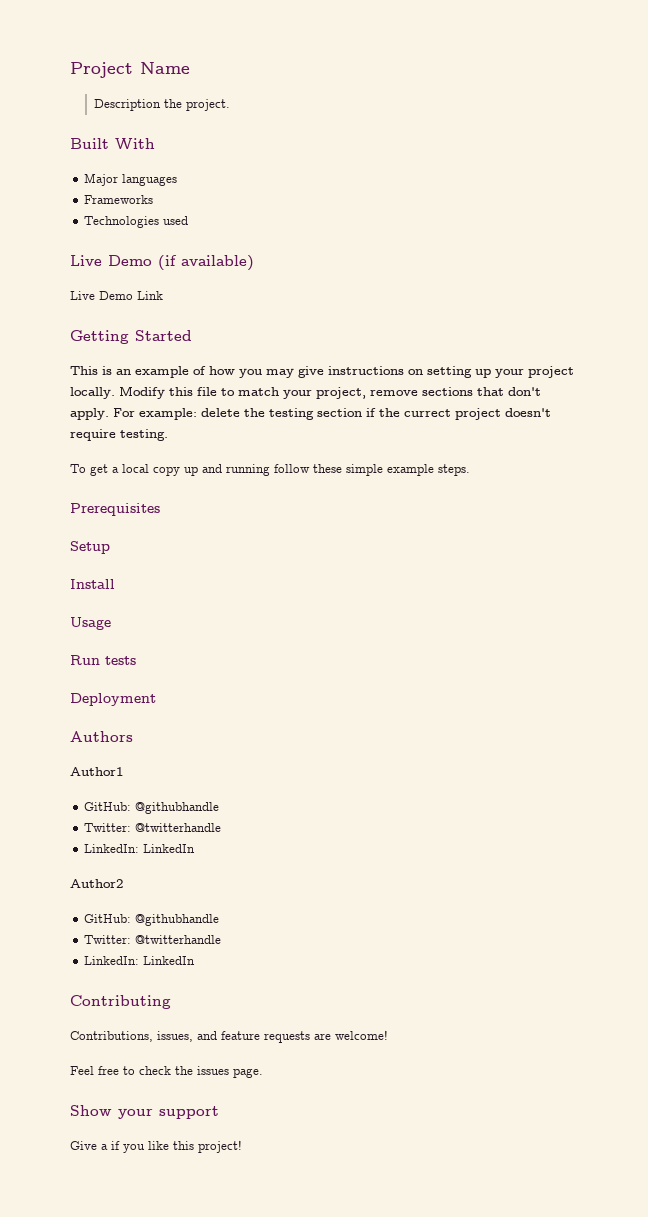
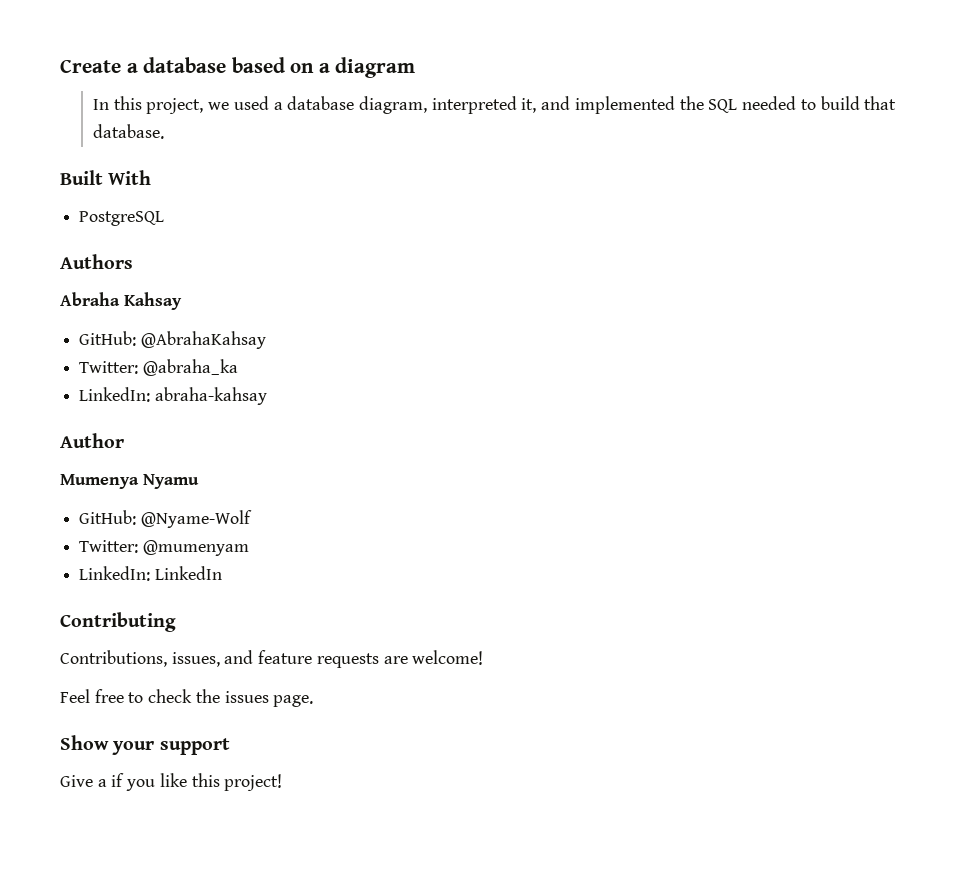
[70,62,190,78] [94,99,231,111] [70,138,155,150] [84,173,178,186] [84,195,154,204] [84,216,189,228] [70,255,254,271] [70,291,163,300] [70,330,192,344] [70,366,574,378] [70,386,541,399] [70,408,551,420] [70,429,168,441] [70,464,470,476] [70,503,160,516] [70,541,110,554] [70,579,115,589] [70,617,111,630] [70,655,136,665] [70,693,156,706] Project Name // Description the project. // Built With // Major languages // Frameworks // Technologies used // Live Demo (if available) // Live Demo Link // Getting Started // This is an example of how you may give instructions on setting up your project locally. Modify this file to match your project, remove sections that don't apply. For example: delete the testing section if the currect project doesn't require testing. // To get a local copy up and running follow these simple example steps. // Prerequisites // Setup // Install // Usage // Run tests // Deployment -> [60,57,416,78] [92,96,897,114] [92,124,164,139] [60,170,152,185] [79,211,165,226] Create a database based on a diagram // In this project, we used a database diagram, interpreted it, and implemented the SQL needed to build that database. // Built With // PostgreSQL
[70,767,123,776] [84,802,220,814] [84,823,222,832] [84,844,196,853] [70,879,123,888] [84,914,220,926] [84,935,222,944] Author1 // GitHub: @githubhandle // Twitter: @twitterhandle // LinkedIn: LinkedIn // Author2 // GitHub: @githubhandle // Twitter: @twitterhandle -> [60,292,182,310] [79,331,266,349] [79,359,238,376] [79,387,267,405] [60,433,124,448] [60,474,199,489] [79,510,252,528] [79,540,249,556] Abraha Kahsay // GitHub: @AbrahaKahsay // Twitter: @abraha_ka // LinkedIn: abraha-kahsay // Author // Mumenya Nyamu // GitHub: @Nyame-Wolf // Twitter: @mumenyam

